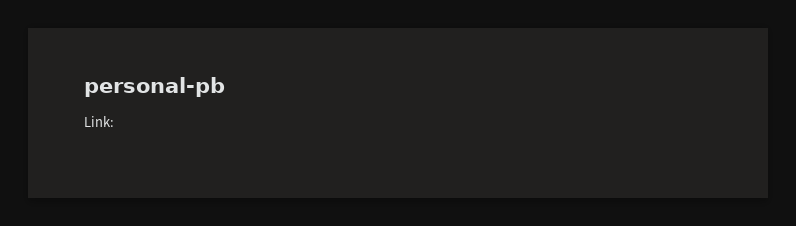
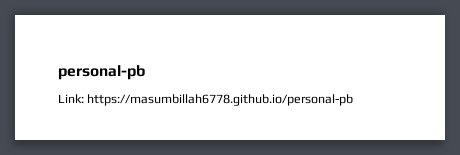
(114, 121) none -> [87,94,354,106] https://masumbillah6778.github.io/personal-pb

